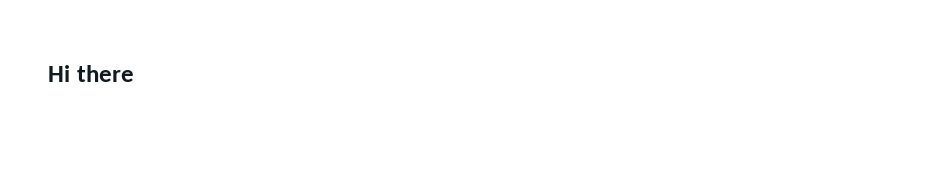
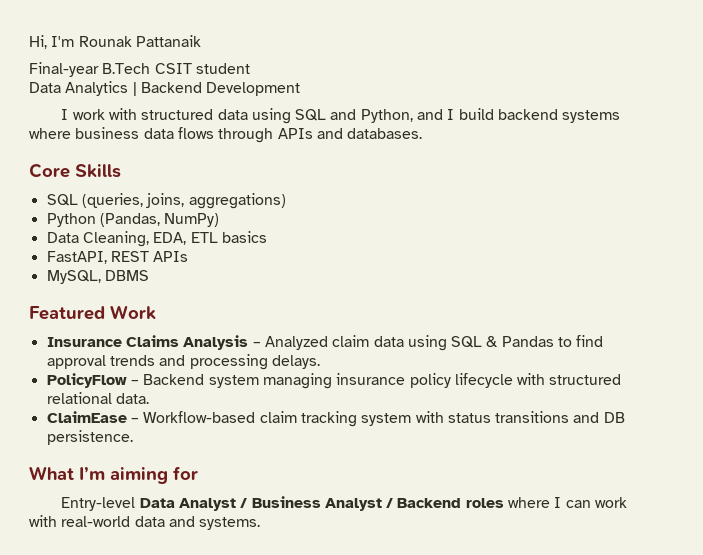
[48,65,134,82] Hi there -> [29,35,201,49] [29,62,250,77] [29,81,301,96] [61,108,621,124] [29,127,423,143] [29,163,121,178] [46,193,286,209] [46,213,220,227] [46,231,267,247] [46,251,189,264] [46,270,149,284] [29,305,156,320] [46,335,604,351] [46,354,320,370] [46,373,622,389] [46,392,149,404] [46,411,625,427] [46,430,133,445] [29,466,198,484] [61,496,628,511] [29,515,261,530] Hi, I'm Rounak Pattanaik // Final-year B.Tech CSIT student // Data Analytics | Backend Development // I work with structured data using SQL and Python, and I build backend systems where business data flows through APIs and databases. // Core Skills // SQL (queries, joins, aggregations) // Python (Pandas, NumPy) // Data Cleaning, EDA, ETL basics // FastAPI, REST APIs // MySQL, DBMS // Featured Work // Insurance Claims Analysis – Analyzed claim data using SQL & Pandas to find approval trends and processing delays. // PolicyFlow – Backend system managing insurance policy lifecycle with structured relational data. // ClaimEase – Workflow-based claim tracking system with status transitions and DB persistence. // What I’m aiming for // Entry-level Data Analyst / Business Analyst / Backend roles where I can work with real-world data and systems.

